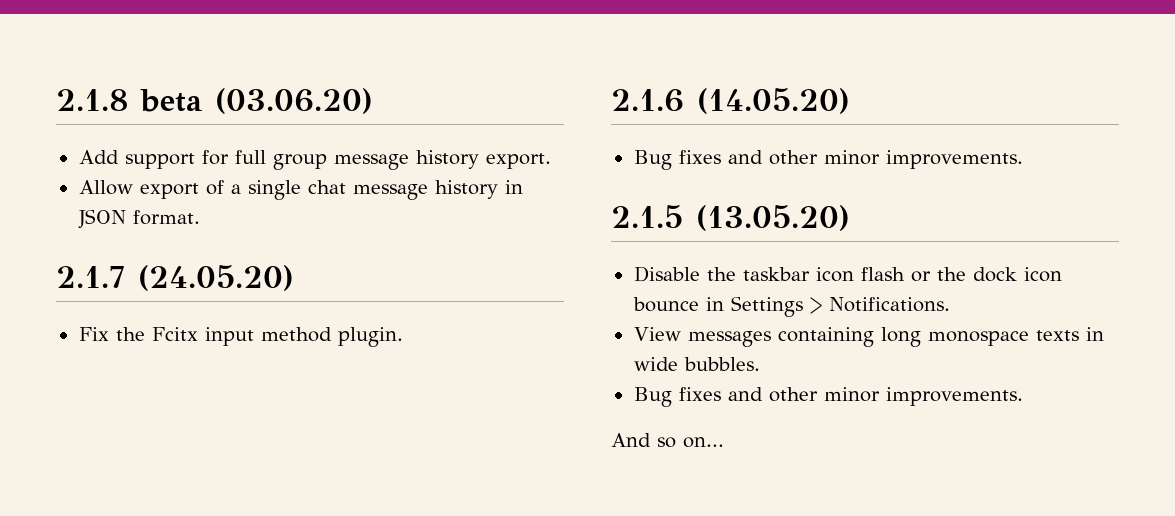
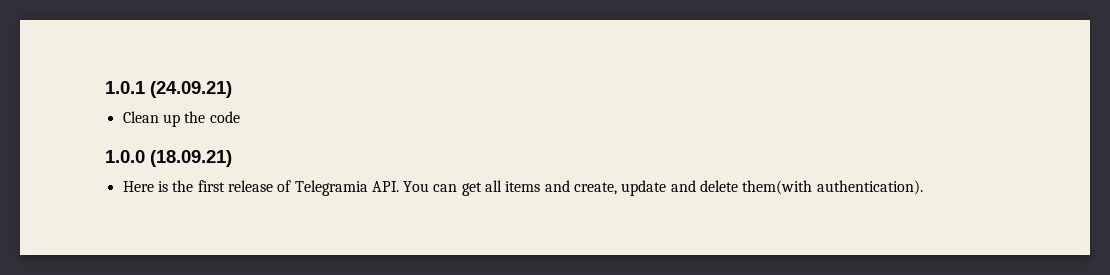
[56,88,373,114] [78,150,551,170] [78,180,523,200] [77,209,200,229] [56,265,294,291] [78,327,403,347] [611,88,850,114] [633,150,1023,170] [611,205,850,231] [633,266,1062,282] [632,296,950,317] [633,327,1104,347] [633,357,760,371] [633,387,1023,407] [611,433,724,448] 2.1.8 beta (03.06.20) // Add support for full group message history export. // Allow export of a single chat message history in JSON format. // 2.1.7 (24.05.20) // Fix the Fcitx input method plugin. // 2.1.6 (14.05.20) // Bug fixes and other minor improvements. // 2.1.5 (13.05.20) // Disable the taskbar icon flash or the dock icon bounce in Settings > Notifications. // View messages containing long monospace texts in wide bubbles. // Bug fixes and other minor improvements. // And so on... -> [105,81,232,98] [122,111,240,127] [105,150,232,167] [122,180,923,196] 1.0.1 (24.09.21) // Clean up the code // 1.0.0 (18.09.21) // Here is the first release of Telegramia API. You can get all items and create, update and delete them(with authentication).

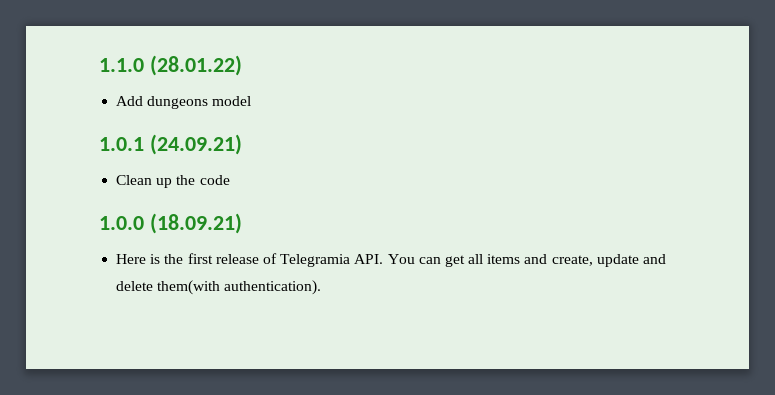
(105, 87) none -> [99,55,242,76] [116,96,252,109] 1.1.0 (28.01.22) // Add dungeons model //

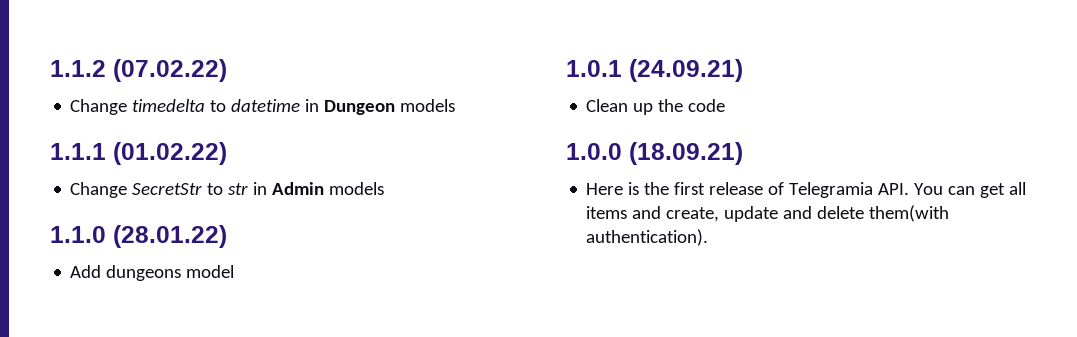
(99, 65) none -> [50,59,227,82] [70,99,456,115] [50,142,227,165] [70,182,385,198] 1.1.2 (07.02.22) // Change timedelta to datetime in Dungeon models // 1.1.1 (01.02.22) // Change SecretStr to str in Admin models //

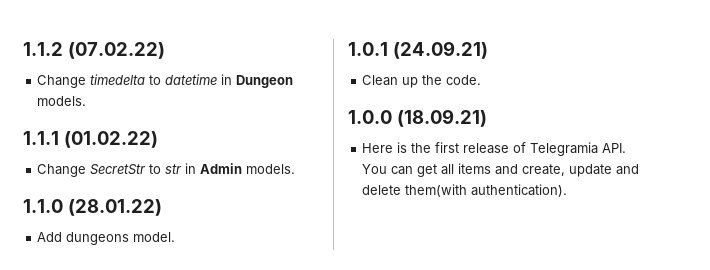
[400,99,456,112] models -> [37,96,87,106] models.
[329,182,385,195] models -> [246,164,296,174] models.
[186,265,235,278] model -> [133,232,176,242] model.
[688,99,726,112] code -> [446,75,482,85] code.

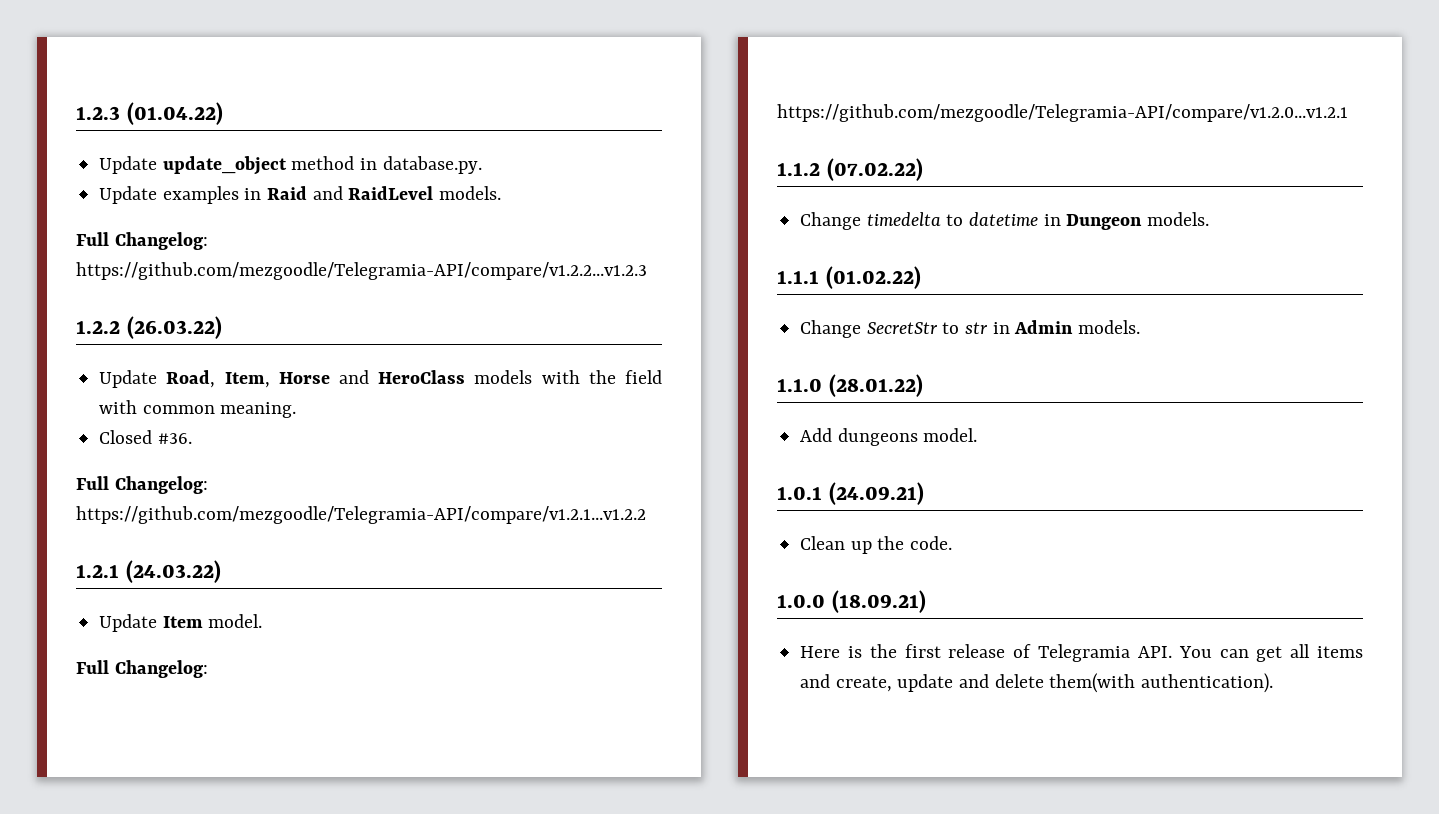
(23, 49) none -> [76,102,223,125] [99,156,482,175] [99,186,502,204] [76,232,208,250] [76,262,647,280] [76,316,222,339] [99,370,662,388] [99,400,297,418] [99,430,192,444] [76,476,208,494] [76,506,646,524] [76,560,221,583] [99,614,263,632] [76,660,208,678] [777,104,1348,122] 1.2.3 (01.04.22) // Update update_object method in database.py. // Update examples in Raid and RaidLevel models. // Full Changelog: https://github.com/mezgoodle/Telegramia-API/compare/v1.2.2...v1.2.3 // 1.2.2 (26.03.22) // Update Road, Item, Horse and HeroClass models with the field with common meaning. // Closed #36. // Full Changelog: https://github.com/mezgoodle/Telegramia-API/compare/v1.2.1...v1.2.2 // 1.2.1 (24.03.22) // Update Item model. // Full Changelog: https://github.com/mezgoodle/Telegramia-API/compare/v1.2.0...v1.2.1 //

